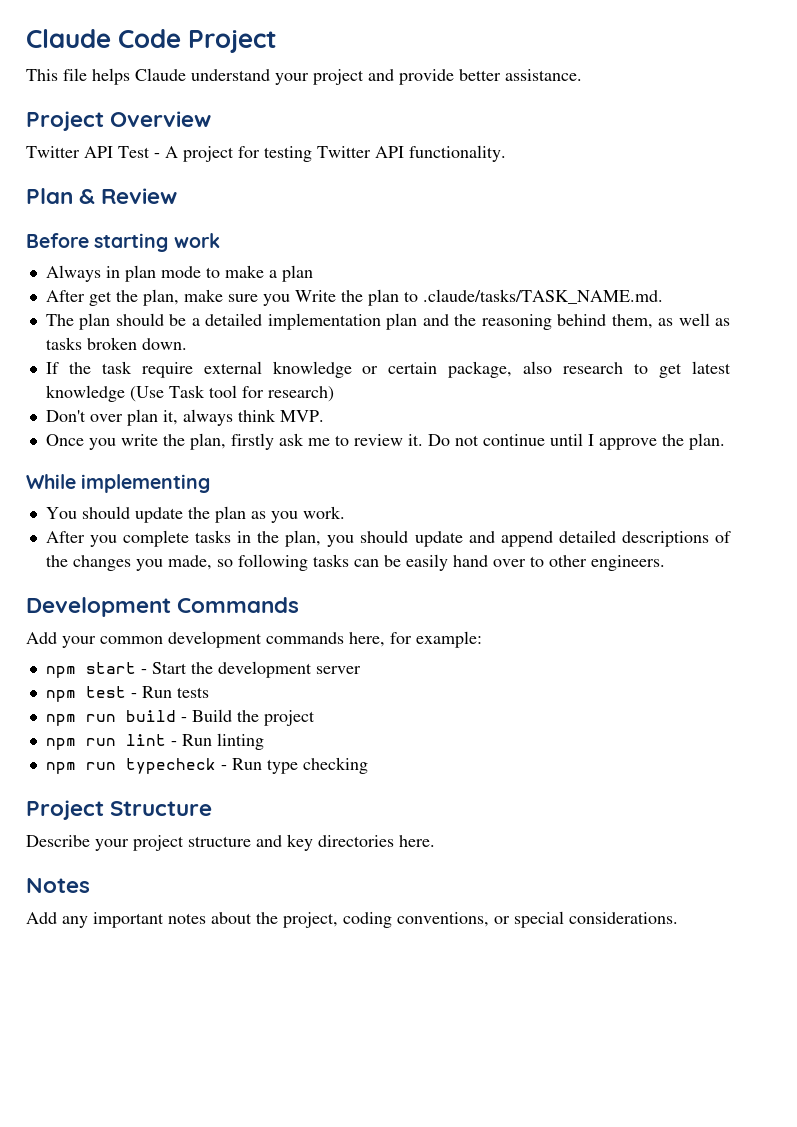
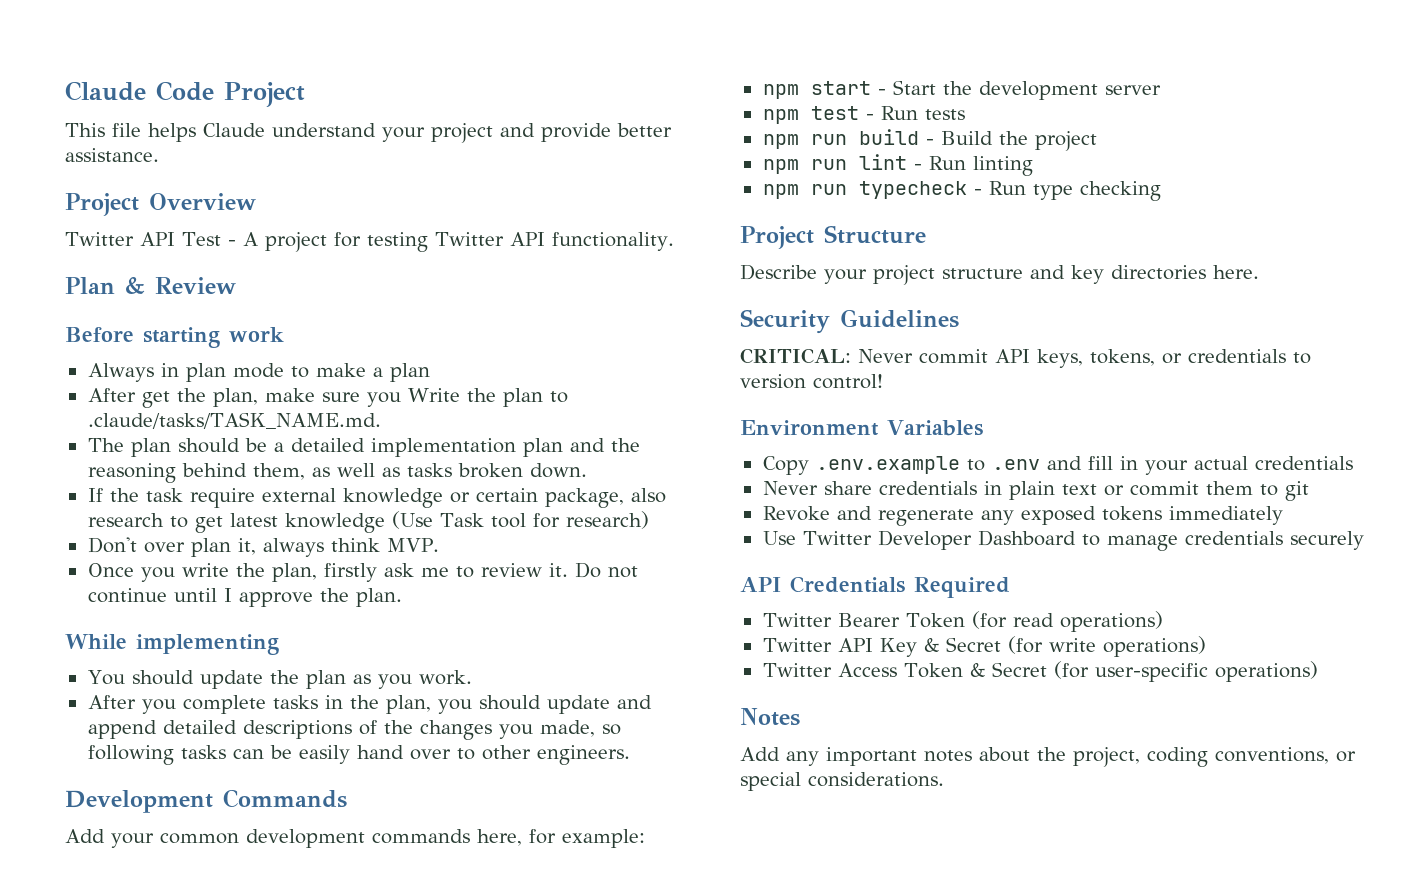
(435, 841) none -> [740,309,959,334] [740,348,1311,368] [740,374,883,389] [740,420,983,436] [762,456,1353,475] [762,481,1309,501] [762,506,1283,526] [762,530,1364,551] [740,576,1010,598] [762,611,1163,632] [762,636,1206,657] [762,661,1318,682] // Security Guidelines // CRITICAL: Never commit API keys, tokens, or credentials to version control! // Environment Variables // Copy .env.example to .env and fill in your actual credentials // Never share credentials in plain text or commit them to git // Revoke and regenerate any exposed tokens immediately // Use Twitter Developer Dashboard to manage credentials securely // API Credentials Required // Twitter Bearer Token (for read operations) // Twitter API Key & Secret (for write operations) // Twitter Access Token & Secret (for user-specific operations)

